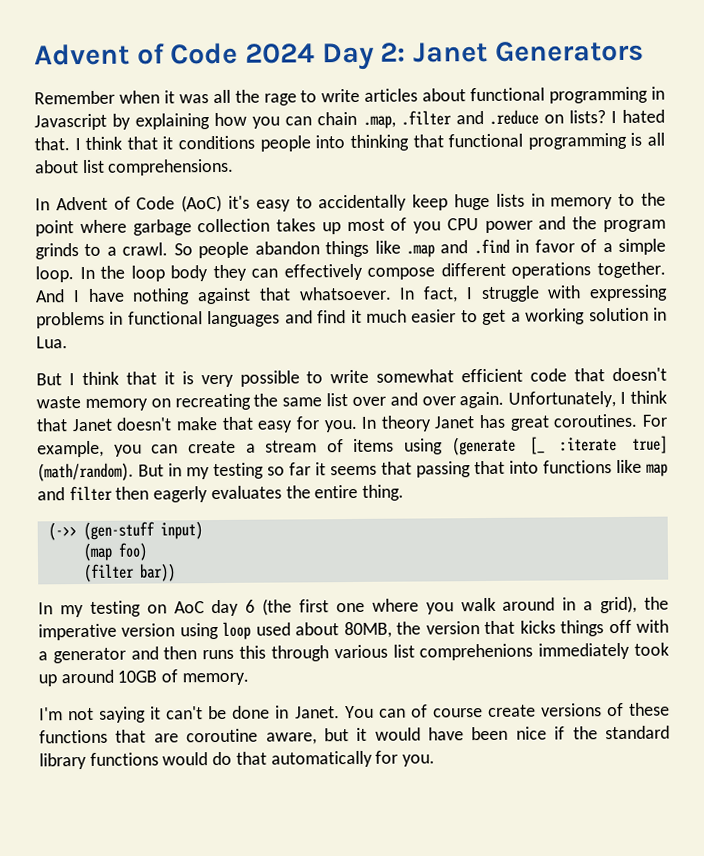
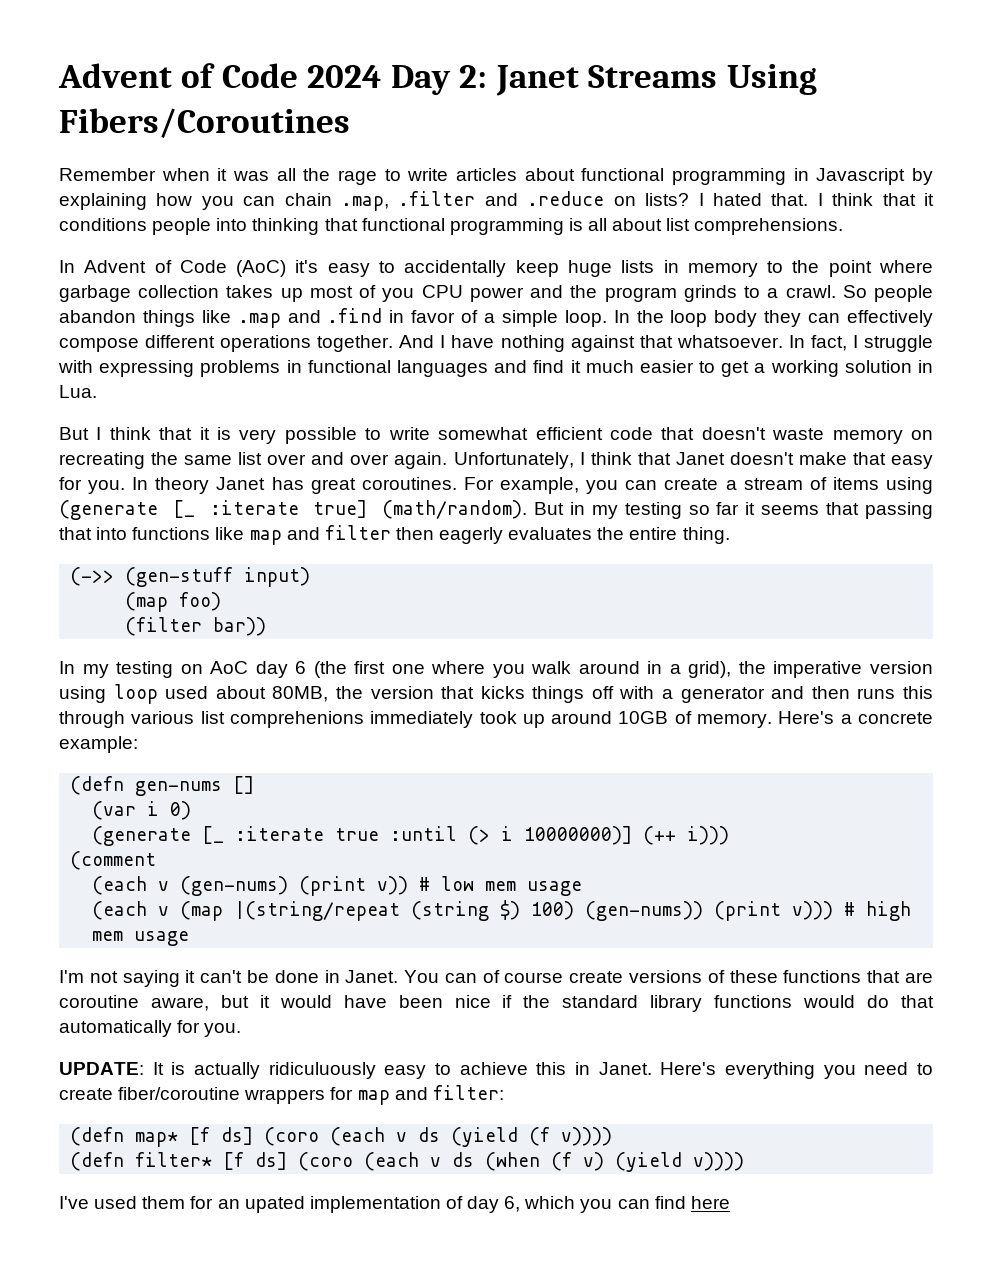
[494,40,644,62] Generators -> [588,64,817,95] [59,108,350,138] Streams Using Fibers/Coroutines
(249, 679) none -> [778,711,933,724] [59,736,138,753] [70,776,255,796] [92,801,192,820] [92,826,730,846] [70,851,157,870] [92,876,583,896] [92,900,912,921] [92,931,190,946] Here's a concrete example: // (defn gen-nums [] // (var i 0) // (generate [_ :iterate true :until (> i 10000000)] (++ i))) // (comment // (each v (gen-nums) (print v)) # low mem usage // (each v (map |(string/repeat (string $) 100) (gen-nums)) (print v))) # high mem usage
(436, 760) none -> [59,1062,933,1079] [59,1085,504,1105] [70,1127,613,1147] [70,1152,745,1172] [59,1196,730,1213] // UPDATE: It is actually ridiculuously easy to achieve this in Janet. Here's everything you need to create fiber/coroutine wrappers for map and filter: // (defn map* [f ds] (coro (each v ds (yield (f v)))) // (defn filter* [f ds] (coro (each v ds (when (f v) (yield v)))) // I've used them for an upated implementation of day 6, which you can find here

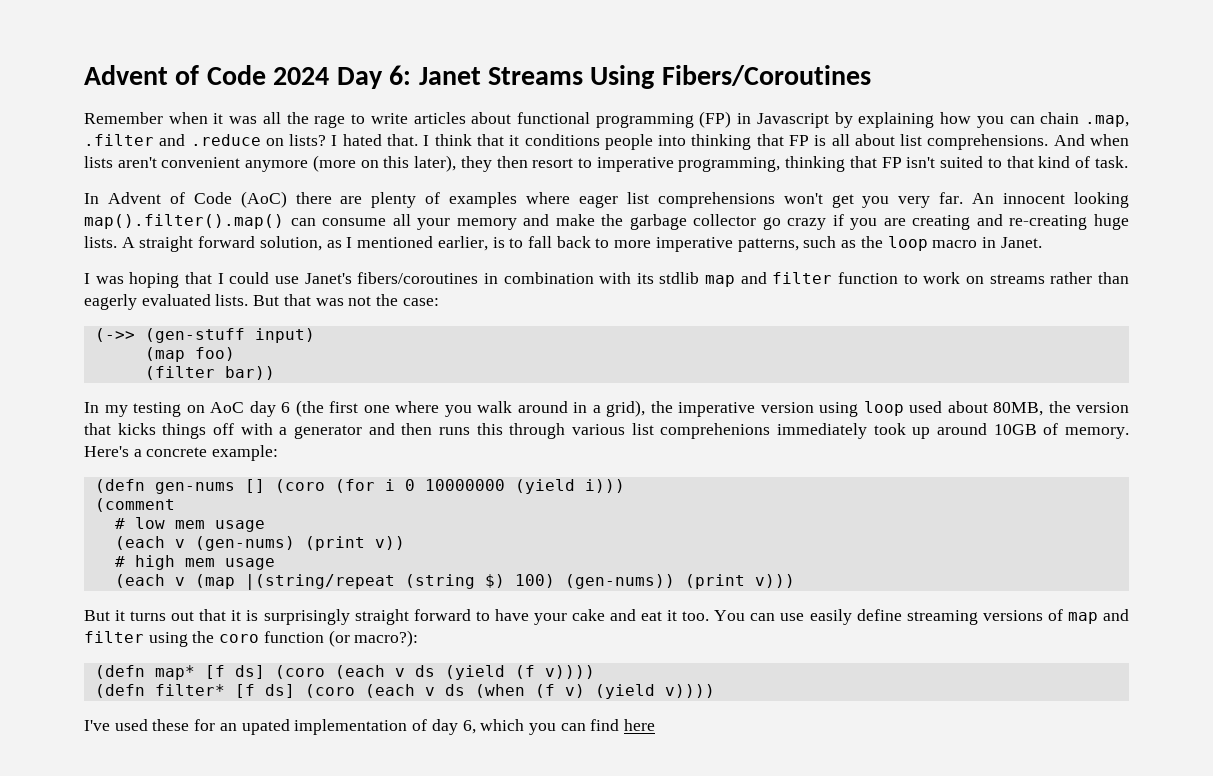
[459,65,488,88] 2: -> [389,65,412,85] 6:
(786, 176) none -> [699,111,732,128] (FP)
[361,218,564,235] functional programming -> [788,135,809,146] FP
(844, 226) none -> [1053,134,1129,146] [84,155,1128,172] And when lists aren't convenient anymore (more on this later), they then resort to imperative programming, thinking that FP isn't suited to that kind of task.
[295,260,933,277] [59,285,934,302] [59,308,934,328] [59,335,933,352] [58,360,933,377] [59,385,97,398] [59,427,933,444] [59,452,933,469] [59,477,934,494] [59,500,933,520] [59,525,730,545] it's easy to accidentally keep huge lists in memory to the point where garbage collection takes up most of you CPU power and the program grinds to a crawl. So people abandon things like .map and .find in favor of a simple loop. In the loop body they can effectively compose different operations together. And I have nothing against that whatsoever. In fact, I struggle with expressing problems in functional languages and find it much easier to get a working solution in Lua. // But I think that it is very possible to write somewhat efficient code that doesn't waste memory on recreating the same list over and over again. Unfortunately, I think that Janet doesn't make that easy for you. In theory Janet has great coroutines. For example, you can create a stream of items using (generate [_ :iterate true] (math/random). But in my testing so far it seems that passing that into functions like map and filter then eagerly evaluates the entire thing. -> [295,192,1130,208] [84,214,1129,230] [84,236,1042,252] [84,272,1130,288] [84,294,439,310] there are plenty of examples where eager list comprehensions won't get you very far. An innocent looking map().filter().map() can consume all your memory and make the garbage collector go crazy if you are creating and re-creating huge lists. A straight forward solution, as I mentioned earlier, is to fall back to more imperative patterns, such as the loop macro in Janet. // I was hoping that I could use Janet's fibers/coroutines in combination with its stdlib map and filter function to work on streams rather than eagerly evaluated lists. But that was not the case:
[92,801,192,820] [92,826,730,846] [70,851,157,870] // (var i 0) // (generate [_ :iterate true :until (> i 10000000)] (++ i))) // (comment -> [274,479,625,494] [94,498,175,512] [114,517,265,532] (coro (for i 0 10000000 (yield i))) // (comment // # low mem usage
[419,876,475,891] # low -> [114,555,175,570] // # high
[844,901,912,921] [92,931,190,946] [59,970,933,987] [59,995,934,1012] [59,1020,242,1037] [59,1062,933,1079] [59,1085,504,1105] # high mem usage // I'm not saying it can't be done in Janet. You can of course create versions of these functions that are coroutine aware, but it would have been nice if the standard library functions would do that automatically for you. // UPDATE: It is actually ridiculuously easy to achieve this in Janet. Here's everything you need to create fiber/coroutine wrappers for map and filter: -> [84,609,1129,625] [84,630,419,647] // But it turns out that it is surprisingly straight forward to have your cake and eat it too. You can use easily define streaming versions of map and filter using the coro function (or macro?):
[142,1196,186,1209] them -> [152,719,190,731] these

